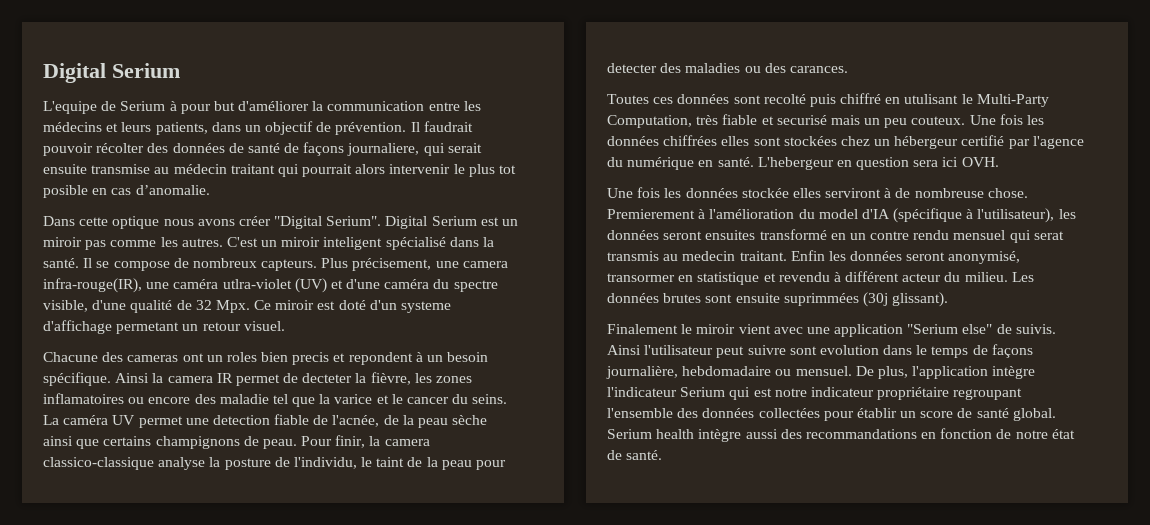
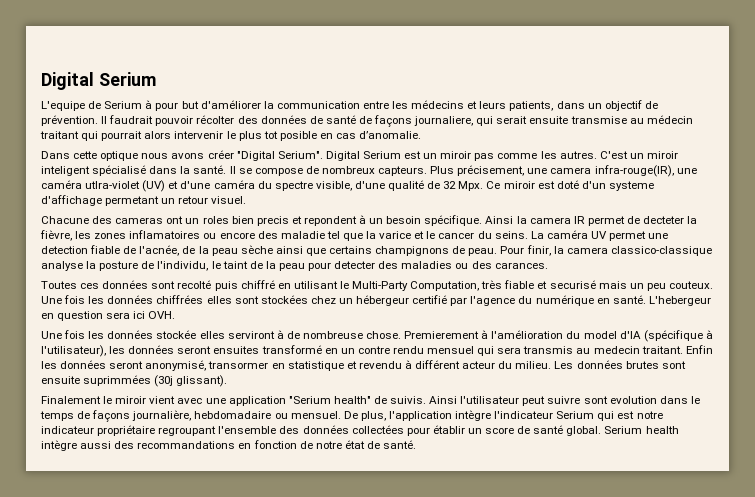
[904,94,959,104] utulisant -> [293,281,338,289] utilisant
[1033,231,1064,240] serat -> [497,347,522,354] sera
[962,324,993,334] else" -> [333,396,371,404] health"

